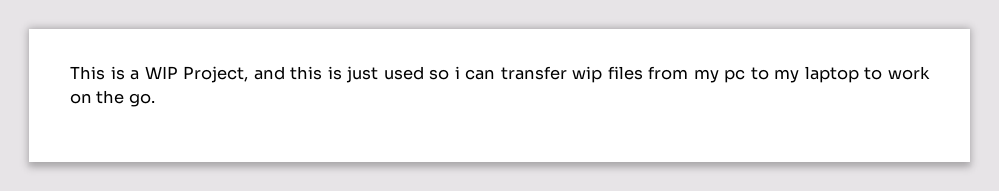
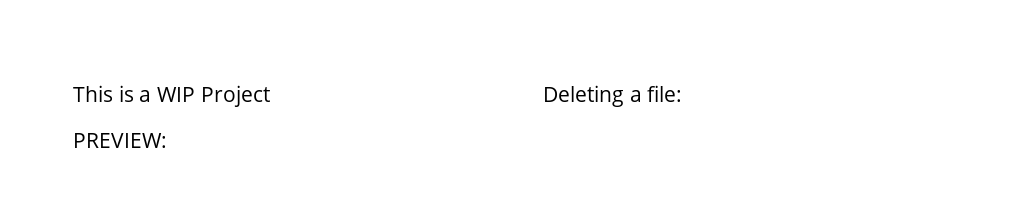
[183,66,930,83] [70,90,155,107] Project, and this is just used so i can transfer wip files from my pc to my laptop to work on the go. -> [200,85,270,107] [73,133,167,148] [543,85,683,107] Project // PREVIEW: // Deleting a file:

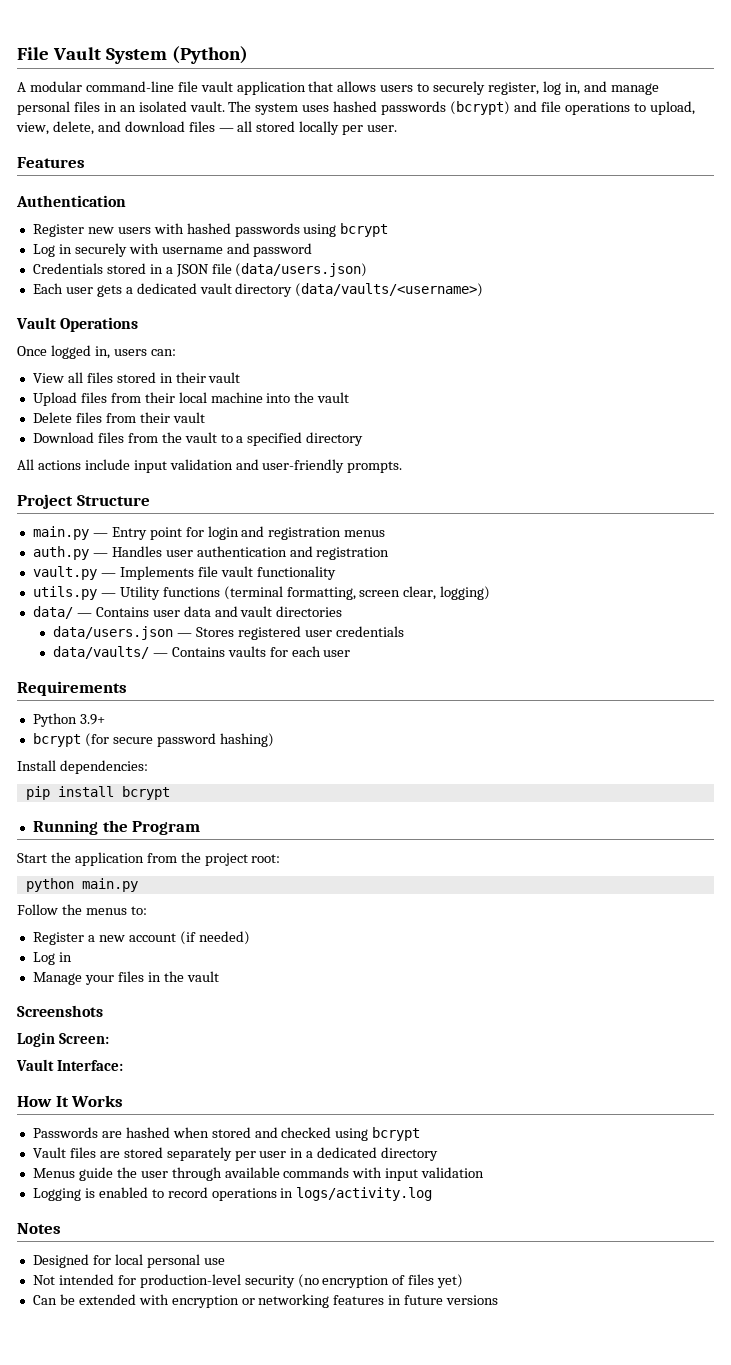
[73,85,270,107] [73,133,167,148] [543,85,683,107] This is a WIP Project // PREVIEW: // Deleting a file: -> [17,46,248,64] [17,81,659,95] [17,101,695,115] [16,121,398,135] [17,157,85,168] [16,195,126,207] [32,223,389,237] [32,243,313,257] [32,263,368,277] [32,283,484,297] [16,317,139,332] [17,345,176,359] [32,372,241,383] [32,392,350,406] [32,412,205,423] [32,432,364,446] [17,459,403,473] [17,494,150,509] [32,526,386,540] [32,546,390,560] [32,566,336,580] [32,586,491,600] [32,606,343,619] [52,626,404,640] [52,646,351,659] [17,681,127,696] [32,713,105,727] [32,733,274,747] [17,760,148,774] [25,786,170,800] [32,820,201,835] [17,852,281,866] [25,878,138,892] [17,904,147,915] [32,931,250,945] [32,952,72,965] [32,971,219,985] [17,1005,103,1017] [17,1032,109,1047] [16,1059,123,1071] [17,1095,124,1107] [32,1127,421,1141] [32,1147,439,1161] [32,1167,485,1181] [32,1187,433,1201] [17,1223,61,1234] [32,1254,225,1268] [32,1274,464,1288] [32,1294,499,1308] File Vault System (Python) // A modular command-line file vault application that allows users to securely register, log in, and manage personal files in an isolated vault. The system uses hashed passwords (bcrypt) and file operations to upload, view, delete, and download files — all stored locally per user. // Features // Authentication // Register new users with hashed passwords using bcrypt // Log in securely with username and password // Credentials stored in a JSON file (data/users.json) // Each user gets a dedicated vault directory (data/vaults/<username>) // Vault Operations // Once logged in, users can: // View all files stored in their vault // Upload files from their local machine into the vault // Delete files from their vault // Download files from the vault to a specified directory // All actions include input validation and user-friendly prompts. // Project Structure // main.py — Entry point for login and registration menus // auth.py — Handles user authentication and registration // vault.py — Implements file vault functionality // utils.py — Utility functions (terminal formatting, screen clear, logging) // data/ — Contains user data and vault directories // data/users.json — Stores registered user credentials // data/vaults/ — Contains vaults for each user // Requirements // Python 3.9+ // bcrypt (for secure password hashing) // Install dependencies: // pip install bcrypt // Running the Program // Start the application from the project root: // python main.py // Follow the menus to: // Register a new account (if needed) // Log in // Manage your files in the vault // Screenshots // Login Screen: // Vault Interface: // How It Works // Passwords are hashed when stored and checked using bcrypt // Vault files are stored separately per user in a dedicated directory // Menus guide the user through available commands with input validation // Logging is enabled to record operations in logs/activity.log // Notes // Designed for local personal use // Not intended for production-level security (no encryption of files yet) // Can be extended with encryption or networking features in future versions

